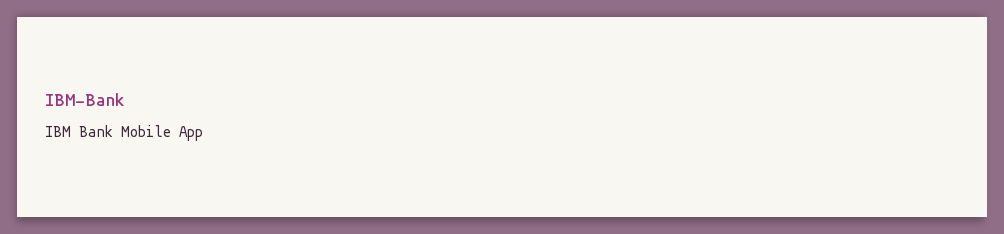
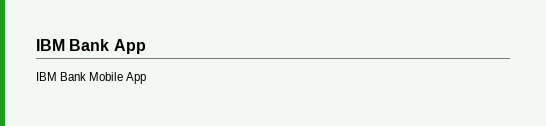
[45,93,125,106] IBM-Bank -> [36,39,146,54] IBM Bank App

